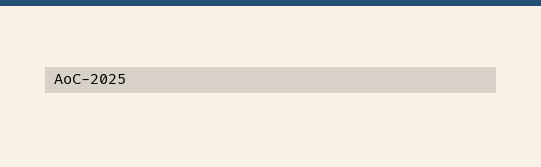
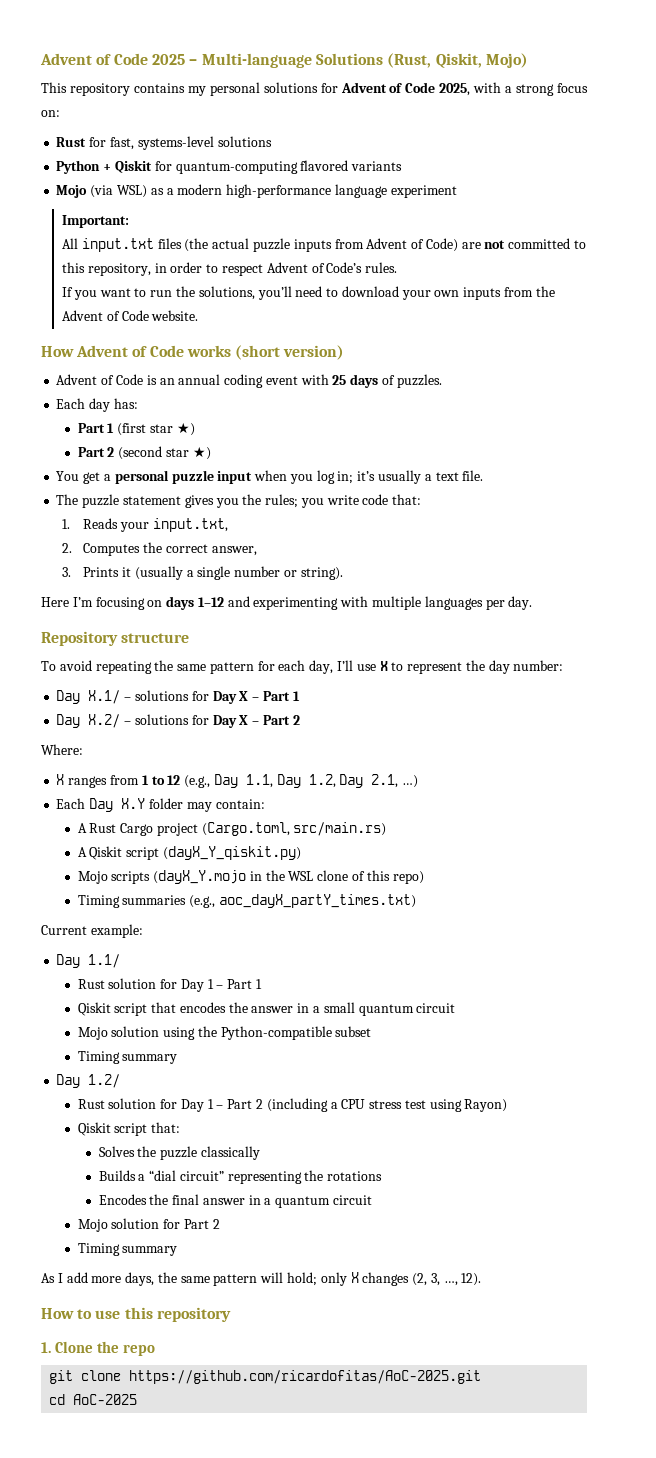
(54, 79) none -> [40,53,528,68] [41,82,589,96] [41,110,60,117] [56,136,272,150] [56,160,403,174] [56,184,457,198] [62,215,130,228] [62,238,587,252] [62,262,398,276] [62,286,555,300] [62,310,199,321] [41,345,345,360] [56,374,442,388] [56,398,138,412] [77,422,195,436] [77,446,211,460] [56,470,484,484] [56,494,422,508] [62,518,228,532] [62,542,257,556] [62,566,343,580] [41,596,533,610] [41,631,190,646] [41,660,564,674] [56,690,300,704] [56,714,300,728] [41,744,83,755] [56,774,419,788] [56,798,265,812] [77,822,387,836] [77,846,301,860] [77,870,424,884] [77,894,416,908] [41,924,143,938] [56,954,121,968] [77,978,262,992] [77,1002,456,1016] [77,1026,372,1040] [77,1051,178,1064] [56,1074,121,1088] [77,1098,508,1112] [77,1122,181,1136] [98,1146,260,1160] [98,1170,383,1184] [98,1194,373,1208] [77,1218,220,1232] [77,1243,178,1256] [41,1272,482,1286] [41,1307,231,1322] [41,1341,155,1356] [49,1370,482,1384] [49,1394,66,1405] Advent of Code 2025 – Multi-language Solutions (Rust, Qiskit, Mojo) // This repository contains my personal solutions for Advent of Code 2025, with a strong focus on: // Rust for fast, systems-level solutions // Python + Qiskit for quantum-computing flavored variants // Mojo (via WSL) as a modern high-performance language experiment // Important: // All input.txt files (the actual puzzle inputs from Advent of Code) are not committed to this repository, in order to respect Advent of Code’s rules. // If you want to run the solutions, you’ll need to download your own inputs from the Advent of Code website. // How Advent of Code works (short version) // Advent of Code is an annual coding event with 25 days of puzzles. // Each day has: // Part 1 (first star ★) // Part 2 (second star ★) // You get a personal puzzle input when you log in; it’s usually a text file. // The puzzle statement gives you the rules; you write code that: // 1. Reads your input.txt, // 2. Computes the correct answer, // 3. Prints it (usually a single number or string). // Here I’m focusing on days 1–12 and experimenting with multiple languages per day. // Repository structure // To avoid repeating the same pattern for each day, I’ll use X to represent the day number: // Day X.1/ – solutions for Day X – Part 1 // Day X.2/ – solutions for Day X – Part 2 // Where: // X ranges from 1 to 12 (e.g., Day 1.1, Day 1.2, Day 2.1, …) // Each Day X.Y folder may contain: // A Rust Cargo project (Cargo.toml, src/main.rs) // A Qiskit script (dayX_Y_qiskit.py) // Mojo scripts (dayX_Y.mojo in the WSL clone of this repo) // Timing summaries (e.g., aoc_dayX_partY_times.txt) // Current example: // Day 1.1/ // Rust solution for Day 1 – Part 1 // Qiskit script that encodes the answer in a small quantum circuit // Mojo solution using the Python-compatible subset // Timing summary // Day 1.2/ // Rust solution for Day 1 – Part 2 (including a CPU stress test using Rayon) // Qiskit script that: // Solves the puzzle classically // Builds a “dial circuit” representing the rotations // Encodes the final answer in a quantum circuit // Mojo solution for Part 2 // Timing summary // As I add more days, the same pattern will hold; only X changes (2, 3, …, 12). // How to use this repository // 1. Clone the repo // git clone https://github.com/ricardofitas/AoC-2025.git // cd

